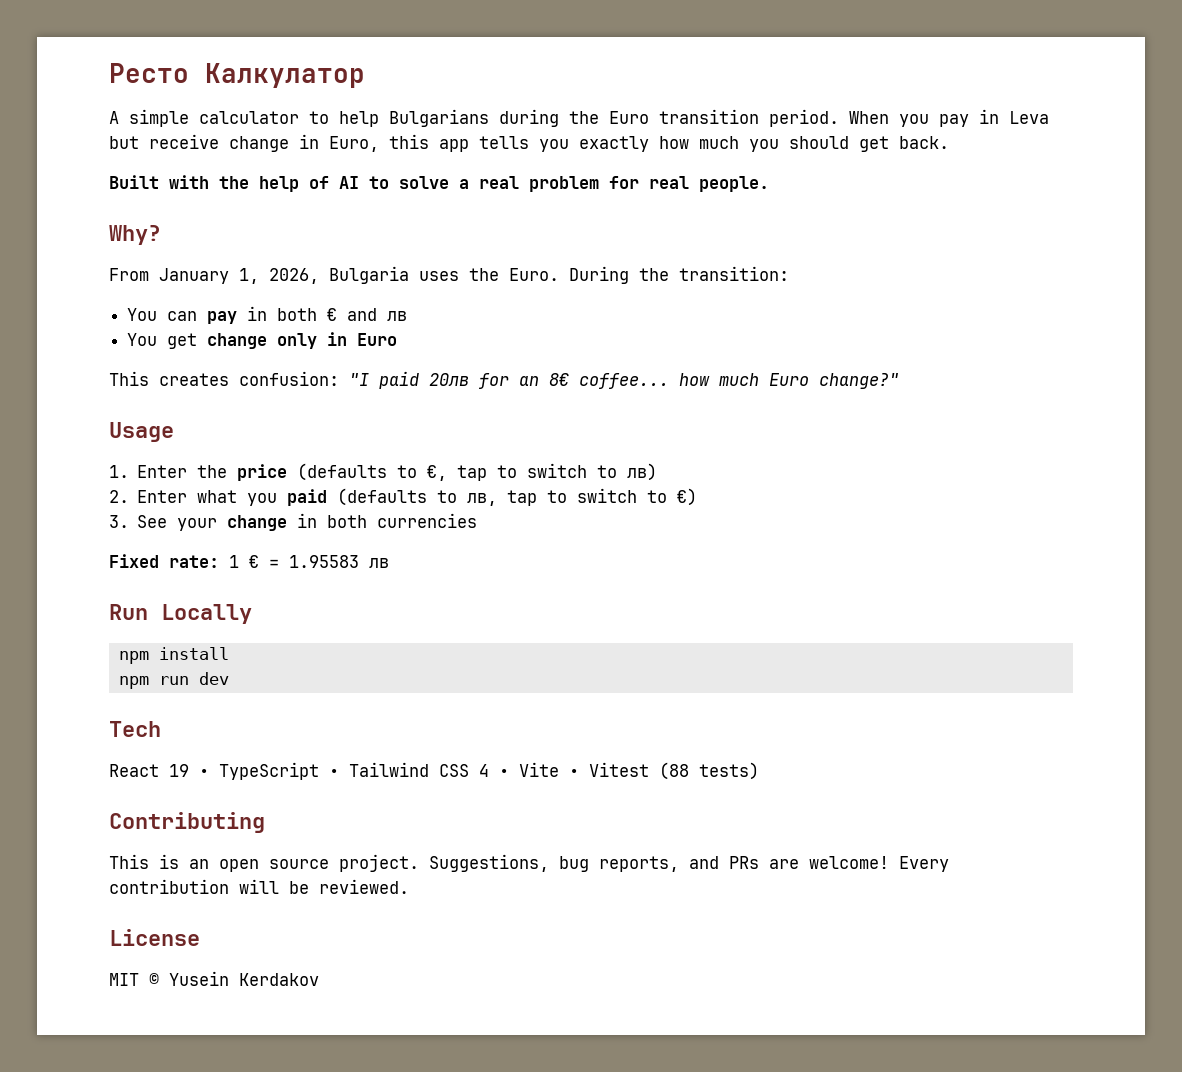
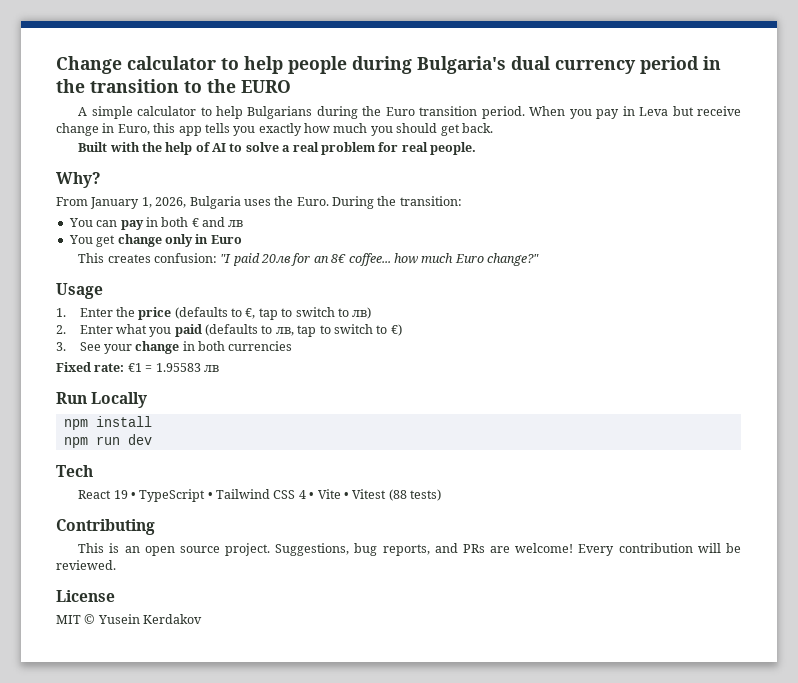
[109,63,365,88] Ресто Калкулатор -> [56,56,721,74] [56,79,291,93] Change calculator to help people during Bulgaria's dual currency period in the transition to the EURO
[229,555,259,568] 1 € -> [127,363,142,372] €1

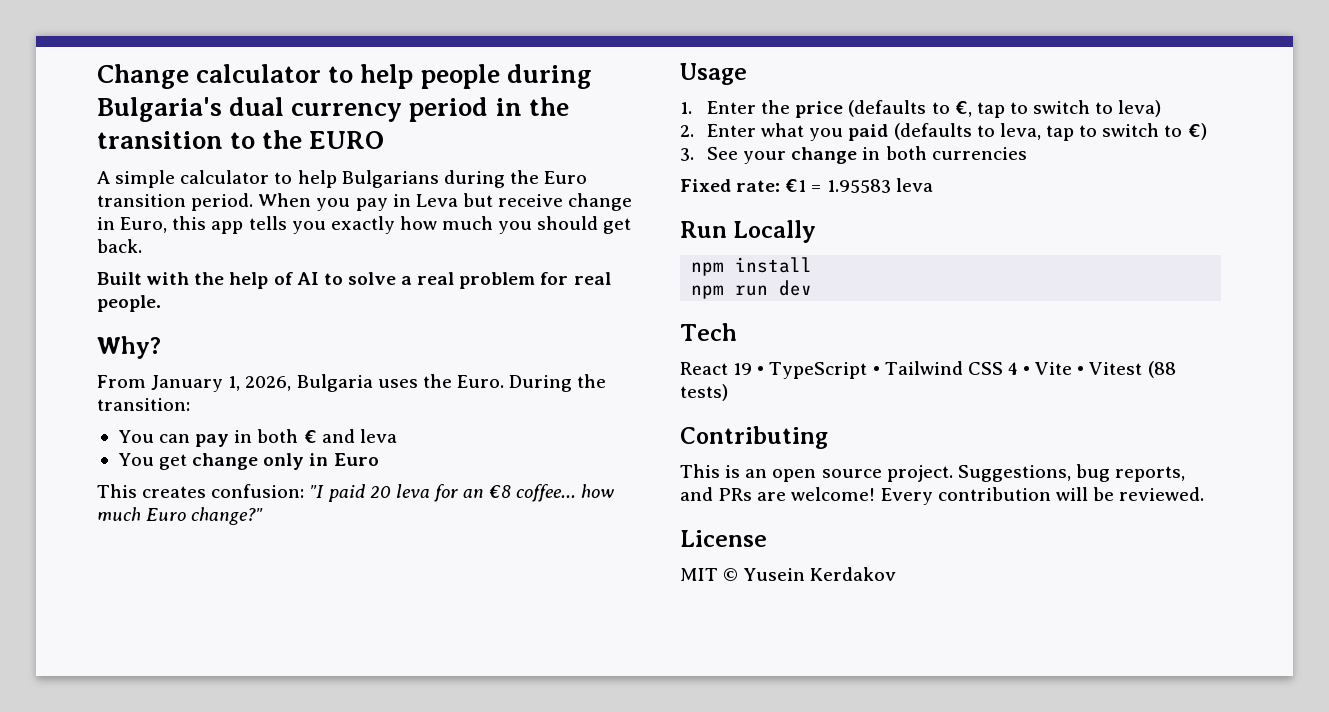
[228,220,244,227] лв -> [359,429,397,443] leva
[261,254,292,263] 20лв -> [369,484,430,498] 20 leva
[331,254,347,263] 8€ -> [489,485,512,498] €8
[352,307,372,319] лв) -> [1118,100,1162,117] leva)
[275,327,294,336] лв, -> [999,123,1041,140] leva,
[203,365,219,372] лв -> [895,178,933,192] leva

